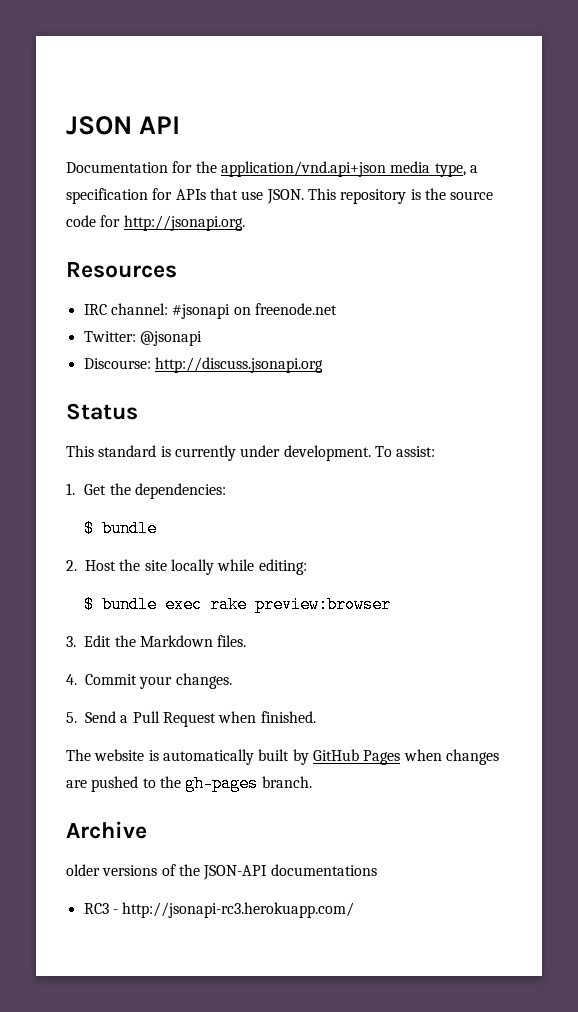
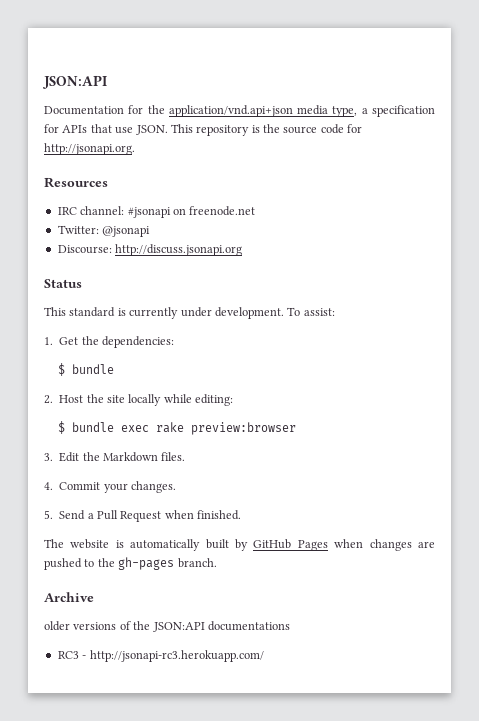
[66,116,181,135] JSON API -> [42,75,108,89] JSON:API
[203,865,268,880] JSON-API -> [152,622,205,632] JSON:API

